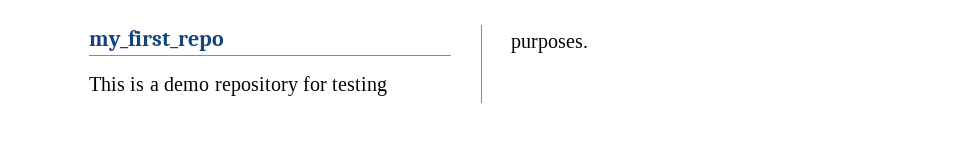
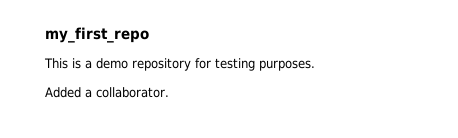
(588, 45) none -> [45,87,169,98] // Added a collaborator.

